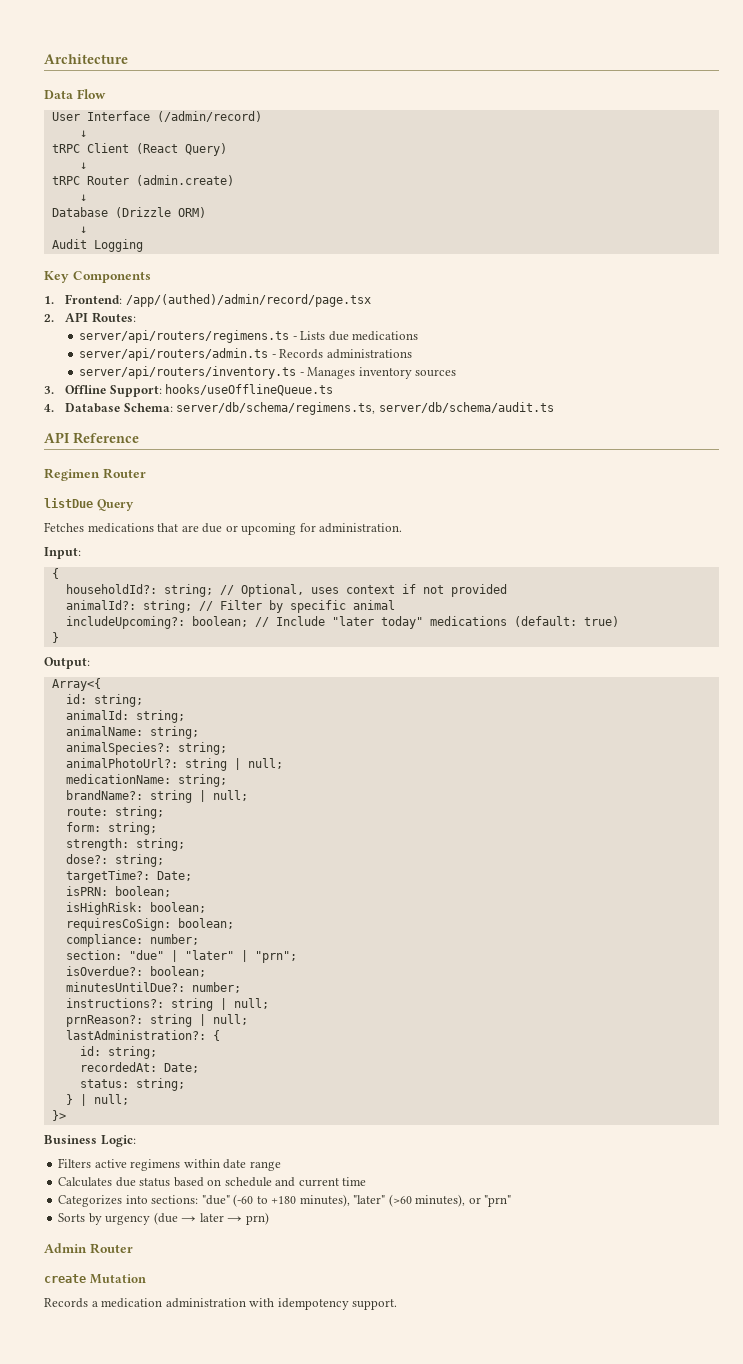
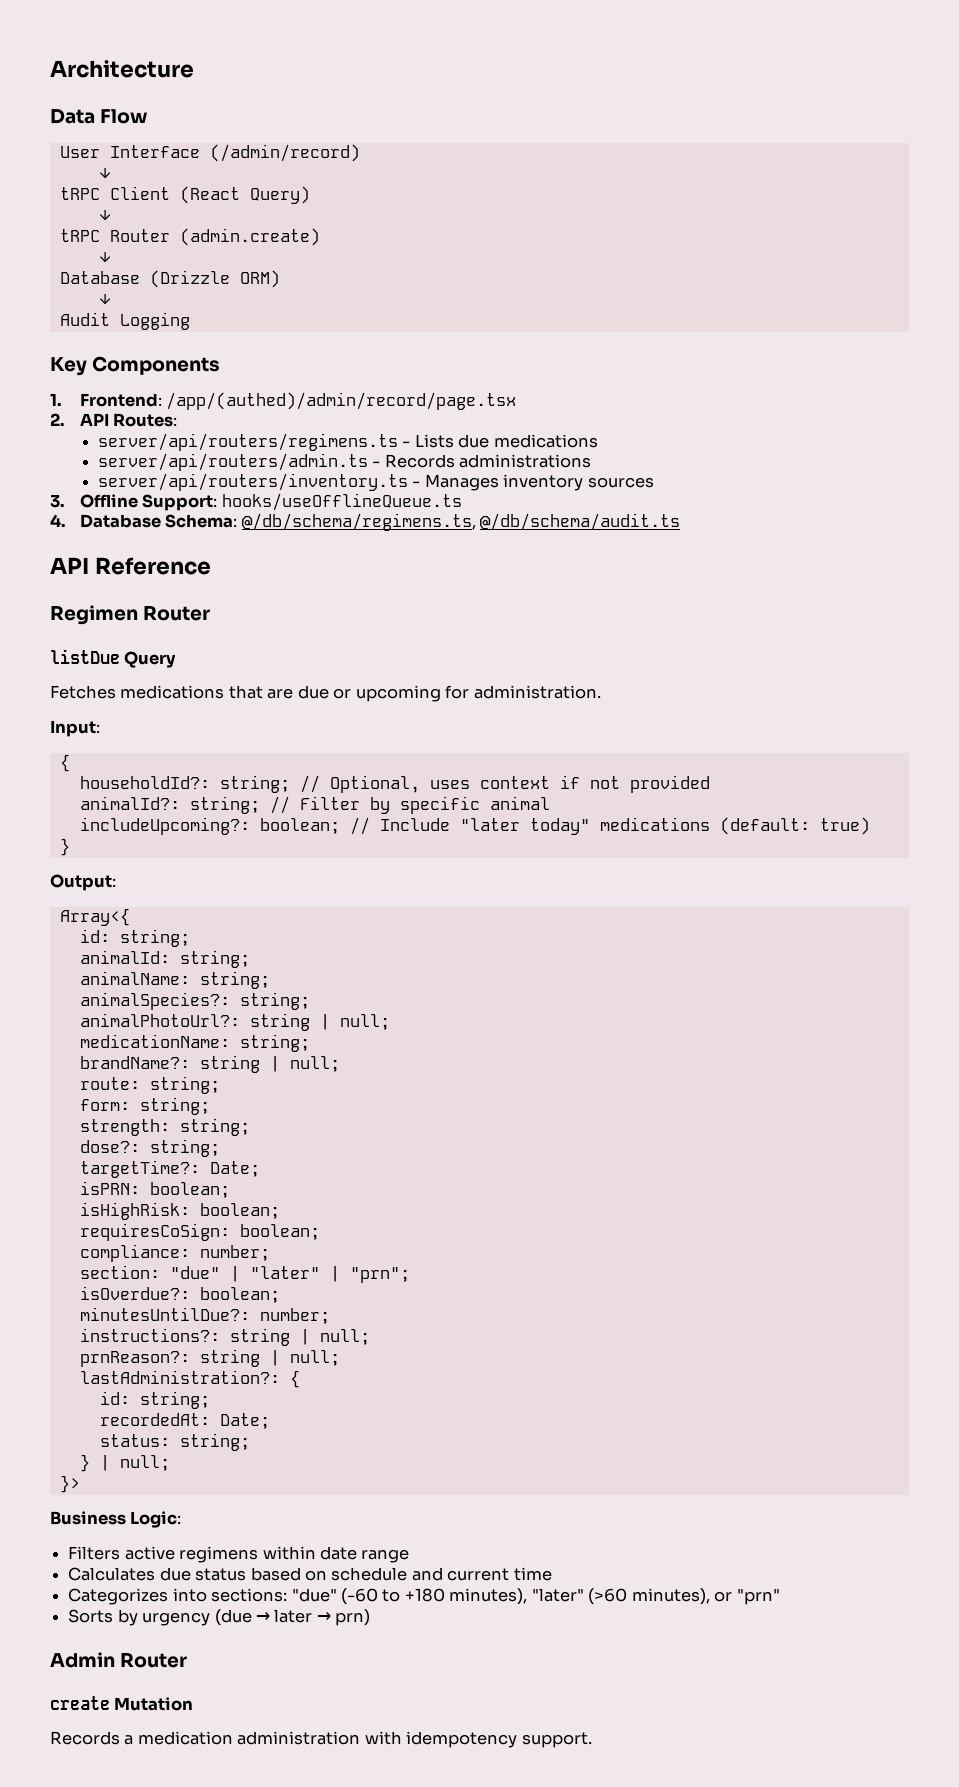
[176,402,554,415] server/db/schema/regimens.ts, server/db/schema/audit.ts -> [241,513,681,531] @/db/schema/regimens.ts, @/db/schema/audit.ts

